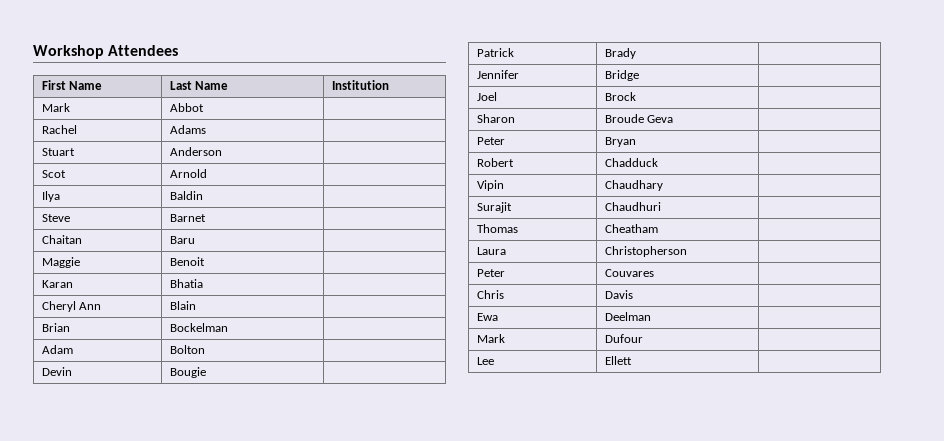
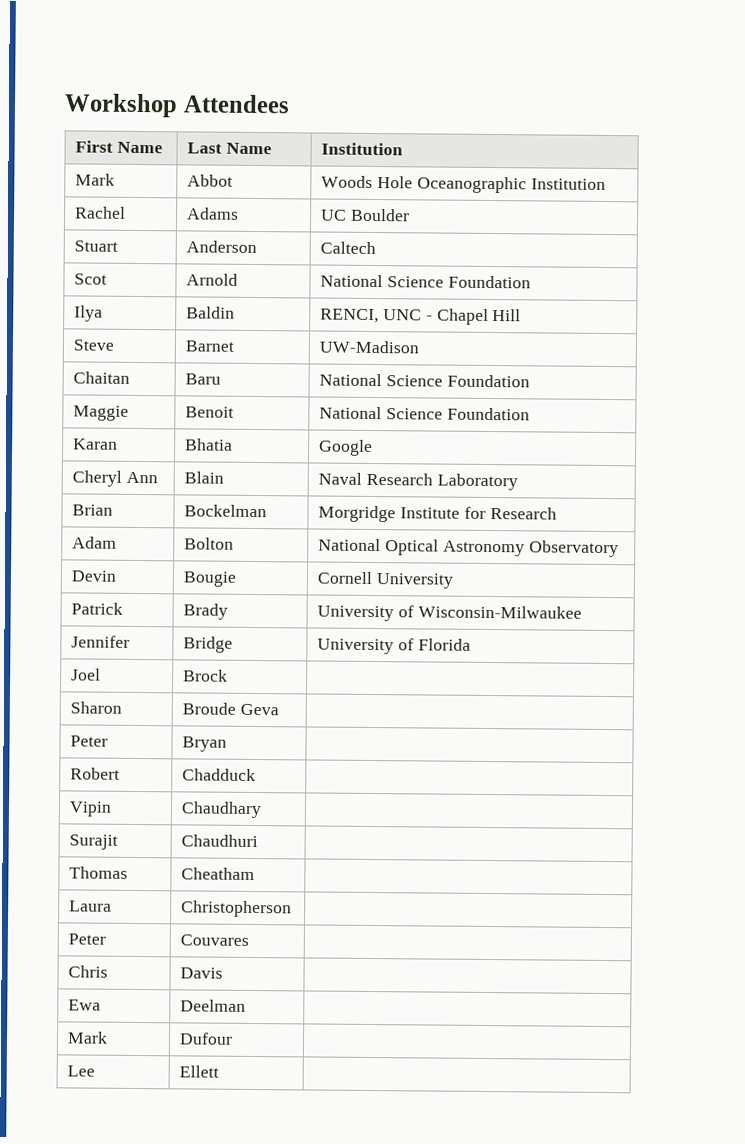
(204, 107) none -> [321,175,606,194] Woods Hole Oceanographic Institution
(206, 129) none -> [321,208,411,222] UC Boulder
(222, 151) none -> [320,241,377,255] Caltech
(207, 173) none -> [320,274,531,289] National Science Foundation
(203, 195) none -> [320,308,522,325] RENCI, UNC - Chapel Hill
(206, 218) none -> [319,340,420,354] UW-Madison
(195, 240) none -> [319,373,530,388] National Science Foundation
(205, 261) none -> [319,406,530,421] National Science Foundation
(203, 283) none -> [318,439,374,456] Google
(196, 305) none -> [318,472,518,491] Naval Research Laboratory
[41,345,73,354] [169,345,205,354] // Adam | Bolton | -> [318,505,557,523] [72,536,118,549] [184,537,235,550] [318,538,619,558] Morgridge Institute for Research // Adam | Bolton | National Optical Astronomy Observatory
(206, 372) none -> [317,571,454,589] Cornell University
(636, 53) none -> [317,605,582,622] University of Wisconsin-Milwaukee
(639, 75) none -> [317,638,471,655] University of Florida

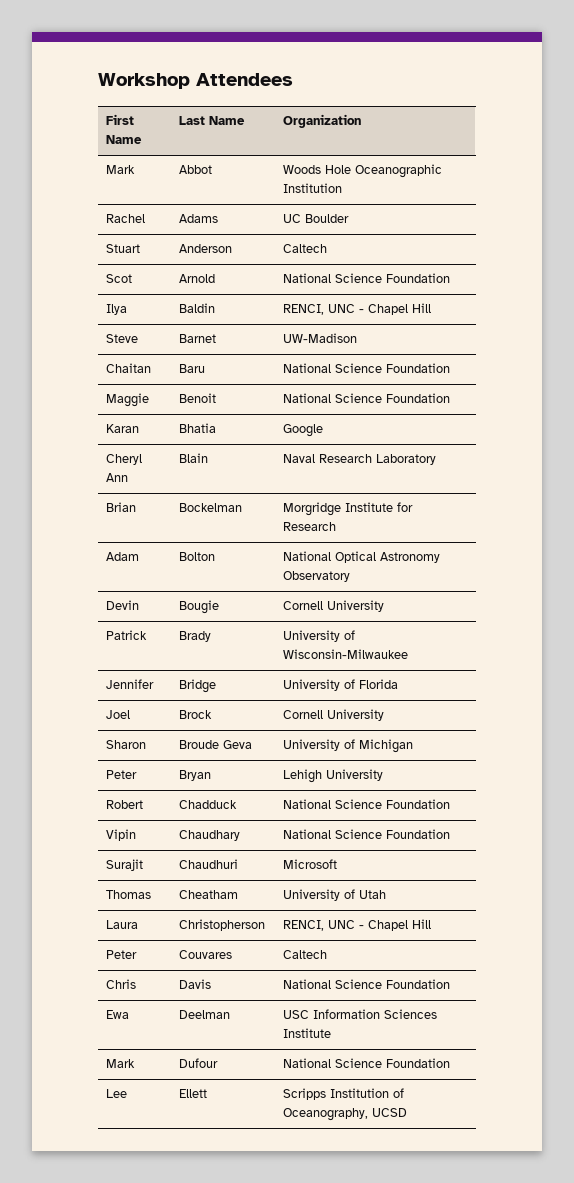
[321,142,404,156] Institution -> [283,114,362,128] Organization
(229, 675) none -> [283,709,385,721] Cornell University
(280, 709) none -> [283,739,414,753] University of Michigan
(228, 744) none -> [283,769,384,783] Lehigh University
(257, 775) none -> [283,799,451,809] National Science Foundation
(263, 810) none -> [283,829,451,839] National Science Foundation
(259, 841) none -> [283,859,338,869] Microsoft
(256, 874) none -> [283,889,387,901] University of Utah
(293, 909) none -> [283,919,432,931] RENCI, UNC - Chapel Hill
(250, 940) none -> [283,950,328,959] Caltech
(224, 973) none -> [283,979,451,989] National Science Foundation
(247, 1005) none -> [283,1009,438,1019] [283,1028,332,1038] USC Information Sciences Institute
(234, 1038) none -> [283,1058,451,1068] National Science Foundation
(220, 1071) none -> [283,1088,405,1100] [283,1108,408,1121] Scripps Institution of Oceanography, UCSD

